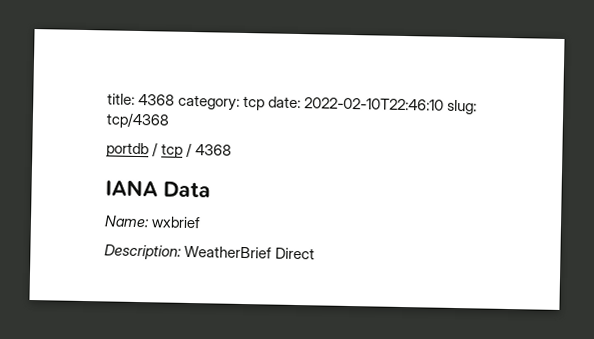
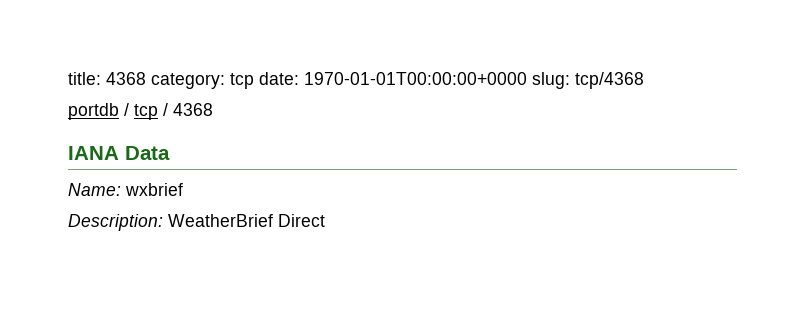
[304,97,445,111] 2022-02-10T22:46:10 -> [304,72,527,85] 1970-01-01T00:00:00+0000

